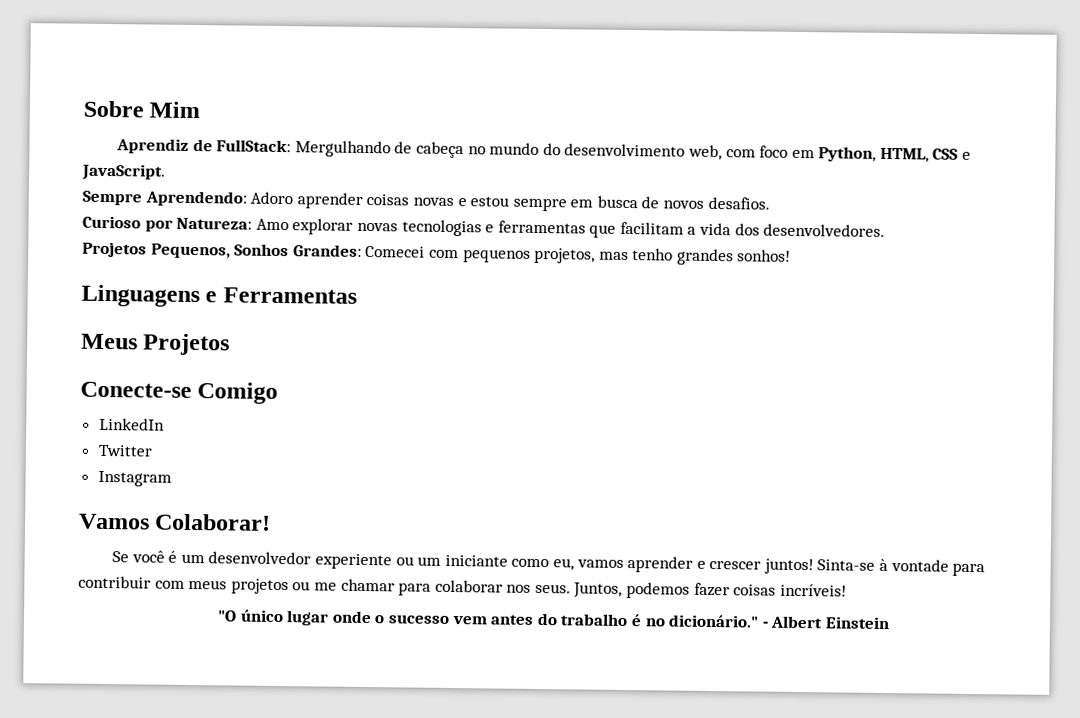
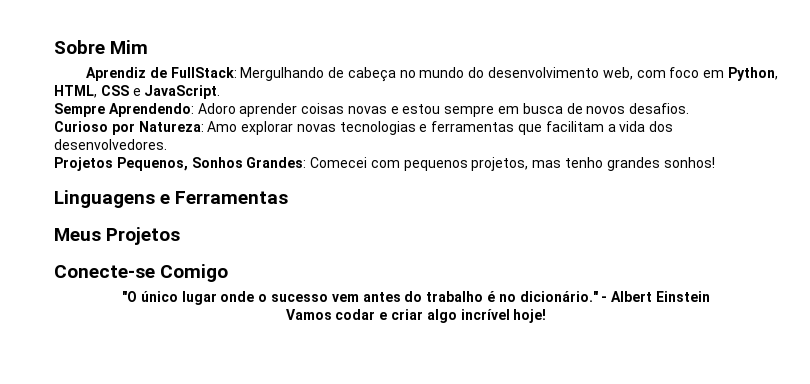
[98,417,165,431] [97,444,152,457] [97,470,172,487] [79,513,272,531] [112,550,986,577] [78,575,847,599] // LinkedIn // Twitter // Instagram // Vamos Colaborar! // Se você é um desenvolvedor experiente ou um iniciante como eu, vamos aprender e crescer juntos! Sinta-se à vontade para contribuir com meus projetos ou me chamar para colaborar nos seus. Juntos, podemos fazer coisas incríveis! -> (229, 273) none
(890, 623) none -> [285,309,547,323] // Vamos codar e criar algo incrível hoje!

